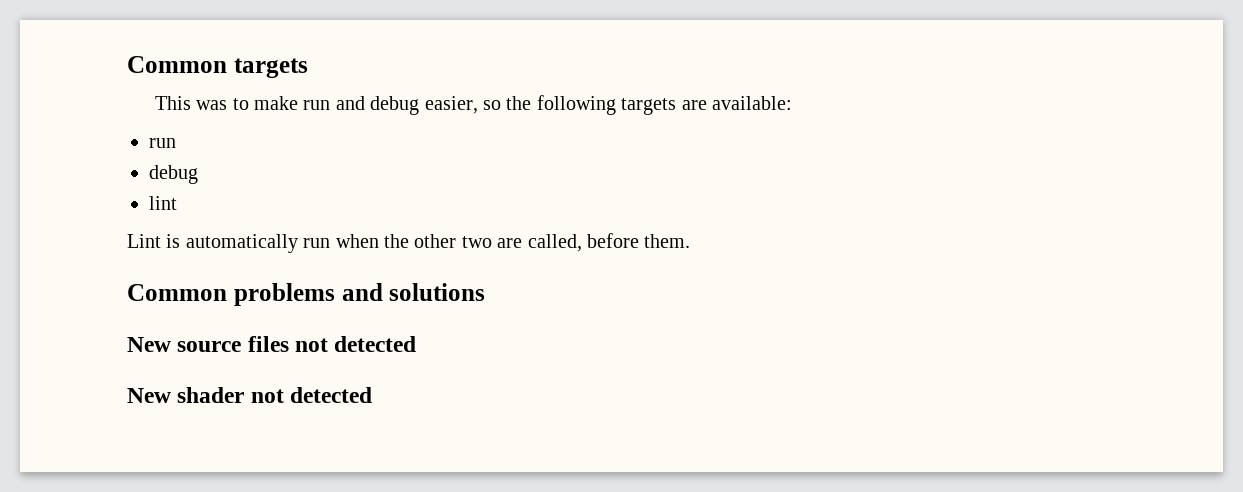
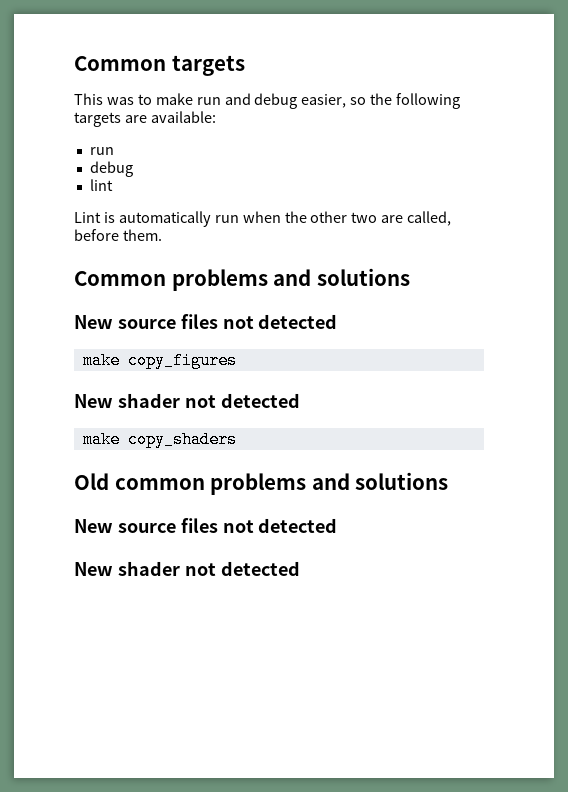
[127,387,373,403] // New shader not detected -> [82,352,237,369] [74,393,300,408] [82,431,237,448] [74,472,449,495] [74,518,338,533] [74,561,300,576] // make copy_figures // New shader not detected // make copy_shaders // Old common problems and solutions // New source files not detected // New shader not detected

